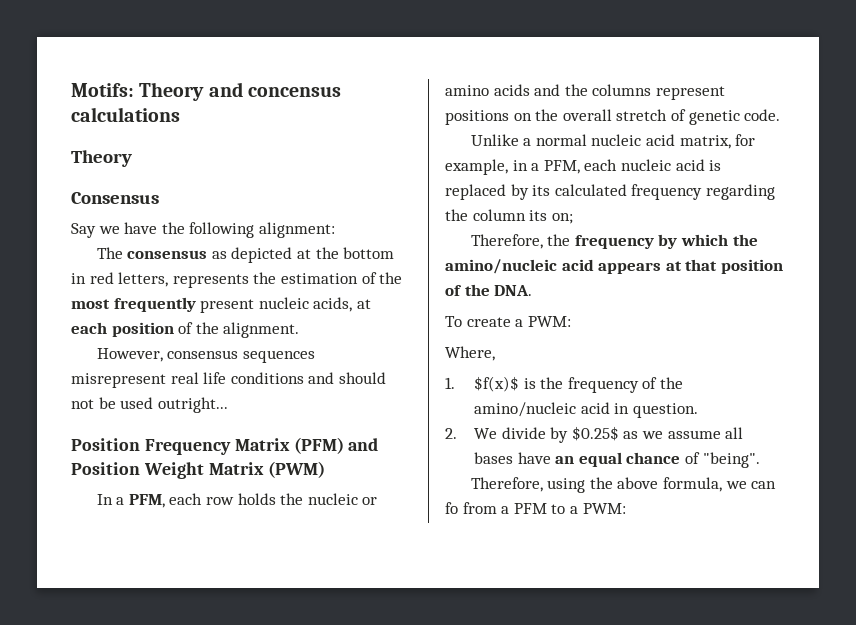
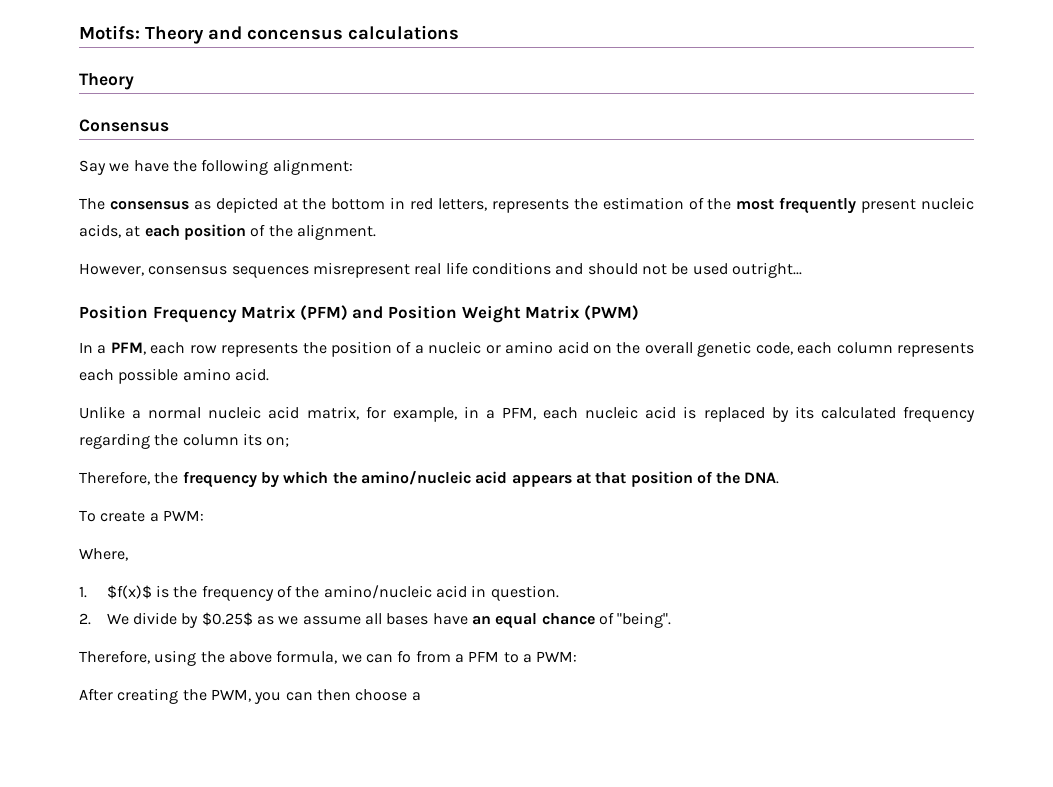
[237,493,378,505] [445,84,725,100] [445,109,781,125] holds the nucleic or amino acids and the columns represent positions on the overall stretch of genetic code. -> [221,341,975,357] [79,368,269,384] represents the position of a nucleic or amino acid on the overall genetic code, each column represents each possible amino acid.
(626, 508) none -> [79,688,421,704] // After creating the PWM, you can then choose a

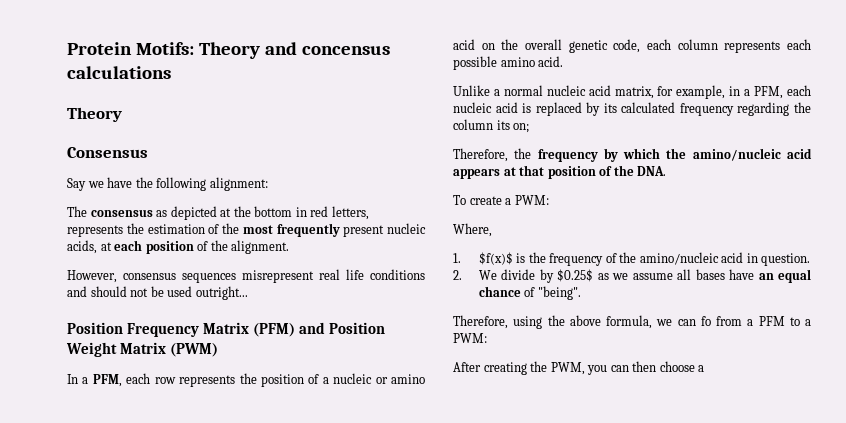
(79, 32) none -> [67,42,132,55] Protein

